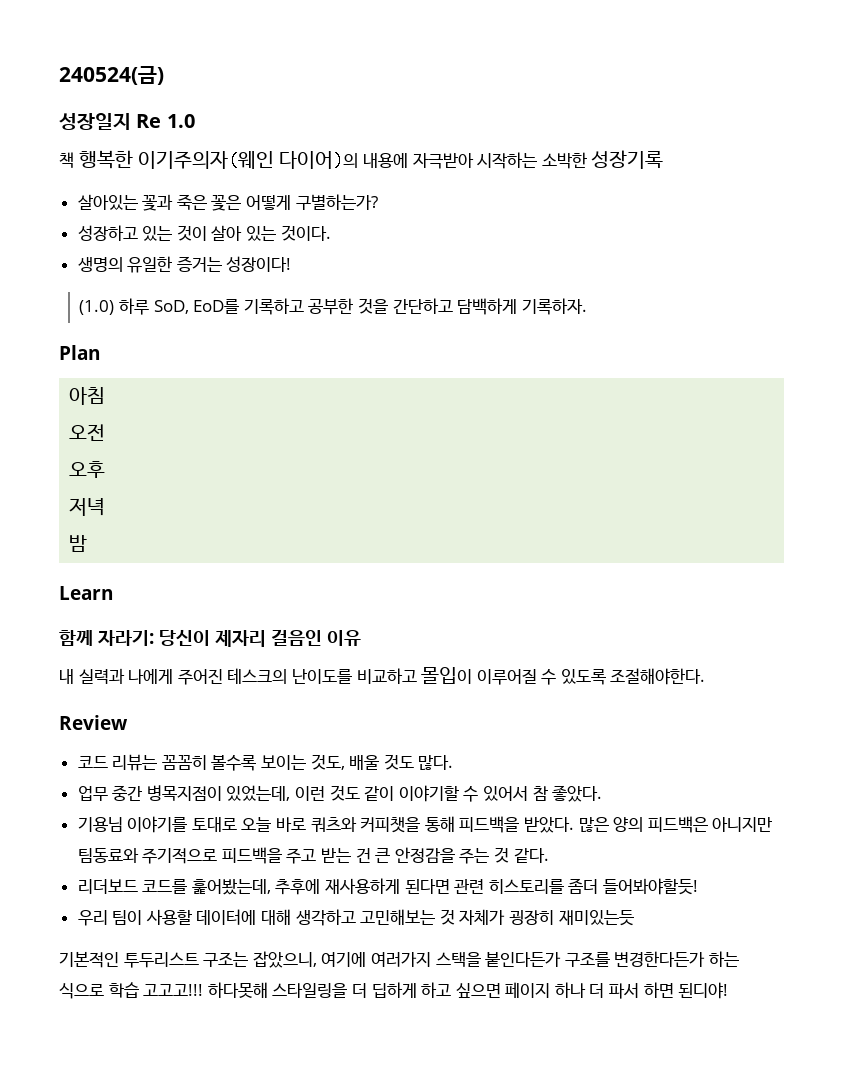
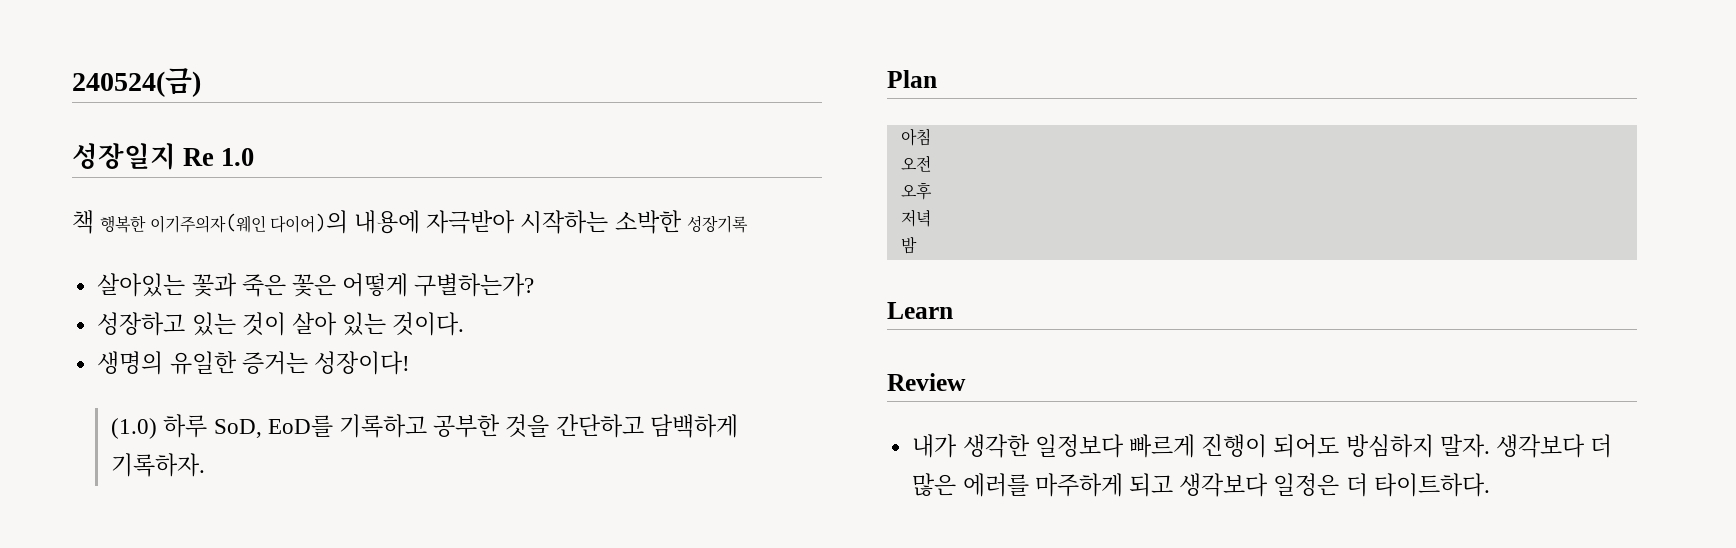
[59,629,361,647] [59,667,706,685] [59,715,128,730] [77,754,454,771] [77,785,603,802] [77,816,773,833] [77,847,549,864] [77,878,699,895] [77,909,634,926] [59,951,739,968] [59,982,729,999] 함께 자라기: 당신이 제자리 걸음인 이유 // 내 실력과 나에게 주어진 테스크의 난이도를 비교하고 몰입이 이루어질 수 있도록 조절해야한다. // Review // 코드 리뷰는 꼼꼼히 볼수록 보이는 것도, 배울 것도 많다. // 업무 중간 병목지점이 있었는데, 이런 것도 같이 이야기할 수 있어서 참 좋았다. // 기용님 이야기를 토대로 오늘 바로 쿼츠와 커피챗을 통해 피드백을 받았다. 많은 양의 피드백은 아니지만 팀동료와 주기적으로 피드백을 주고 받는 건 큰 안정감을 주는 것 같다. // 리더보드 코드를 훑어봤는데, 추후에 재사용하게 된다면 관련 히스토리를 좀더 들어봐야할듯! // 우리 팀이 사용할 데이터에 대해 생각하고 고민해보는 것 자체가 굉장히 재미있는듯 // 기본적인 투두리스트 구조는 잡았으니, 여기에 여러가지 스택을 붙인다든가 구조를 변경한다든가 하는 식으로 학습 고고고!!! 하다못해 스타일링을 더 딥하게 하고 싶으면 페이지 하나 더 파서 하면 된디야! -> [887,373,966,391] [912,434,1613,458] [912,473,1490,497] Review // 내가 생각한 일정보다 빠르게 진행이 되어도 방심하지 말자. 생각보다 더 많은 에러를 마주하게 되고 생각보다 일정은 더 타이트하다.

